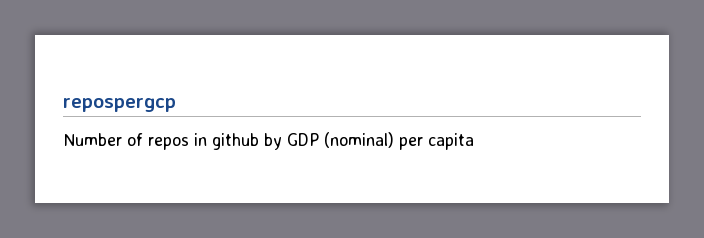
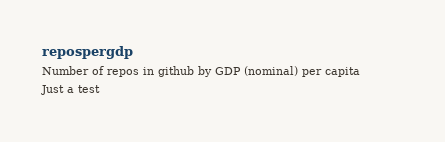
[63,98,176,112] repospergcp -> [42,46,133,59] repospergdp
(474, 141) none -> [41,85,100,95] // Just a test

